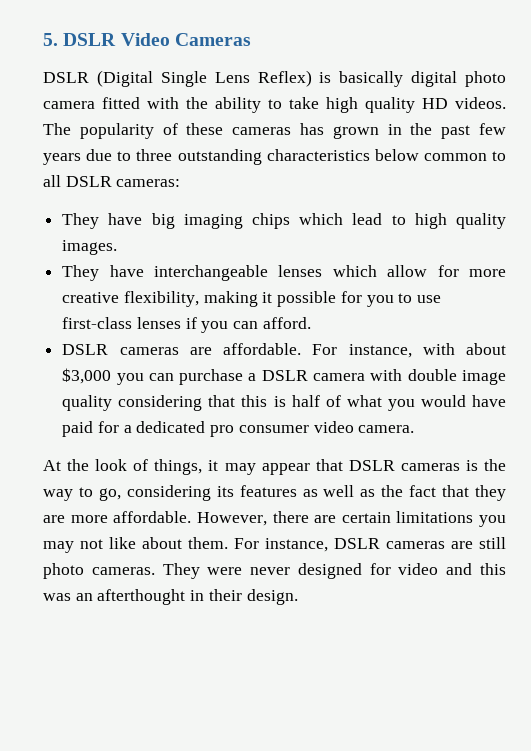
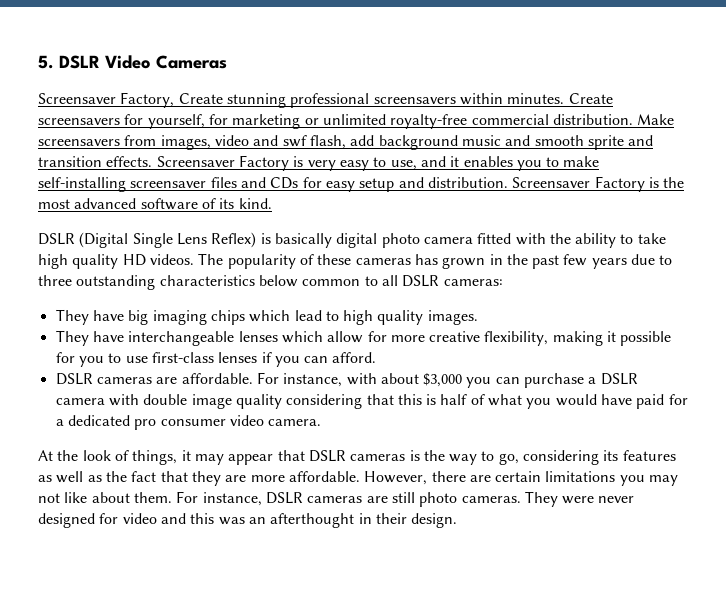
(251, 39) none -> [38,92,613,108] [38,114,675,129] [38,135,654,150] [38,155,600,171] [38,176,685,192] [38,198,272,210] // Screensaver Factory, Create stunning professional screensavers within minutes. Create screensavers for yourself, for marketing or unlimited royalty-free commercial distribution. Make screensavers from images, video and swf flash, add background music and smooth sprite and transition effects. Screensaver Factory is very easy to use, and it enables you to make self-installing screensaver files and CDs for easy setup and distribution. Screensaver Factory is the most advanced software of its kind.

